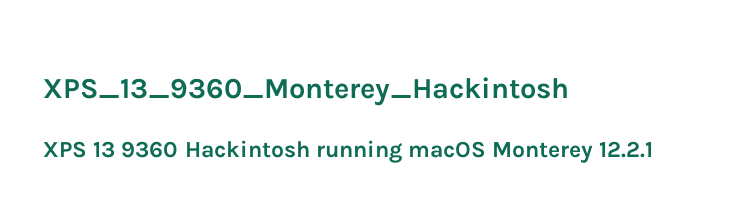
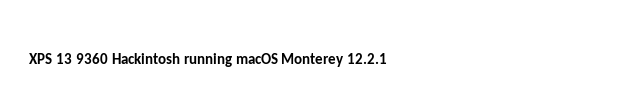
[43,77,569,106] XPS_13_9360_Monterey_Hackintosh // -> (29, 58) none

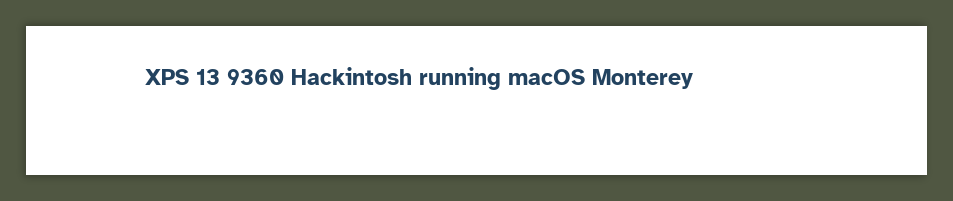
[347,53,388,64] 12.2.1 -> (693, 79) none

